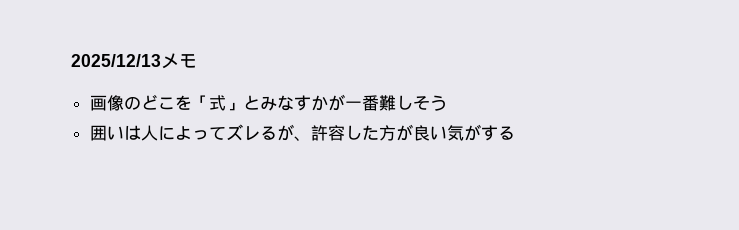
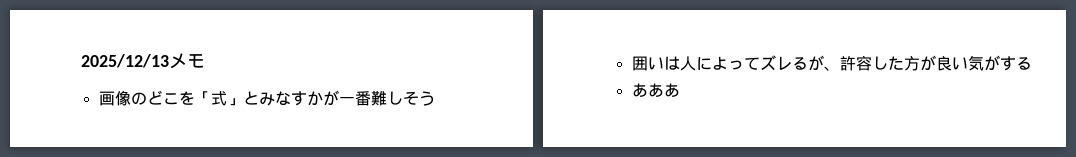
(515, 133) none -> [631,83,680,97] // あああ

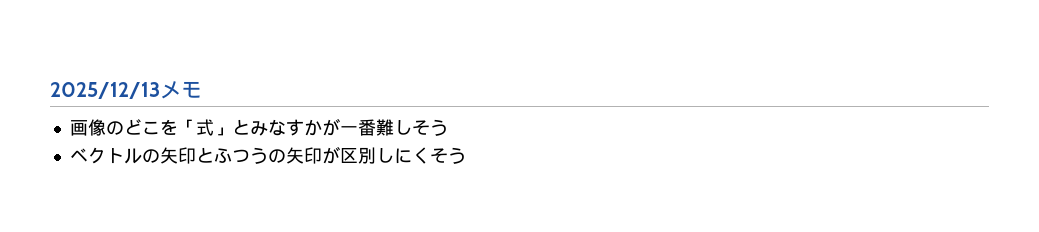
[631,55,1032,71] [631,83,680,97] 囲いは人によってズレるが、許容した方が良い気がする // あああ -> [69,146,466,164] ベクトルの矢印とふつうの矢印が区別しにくそう

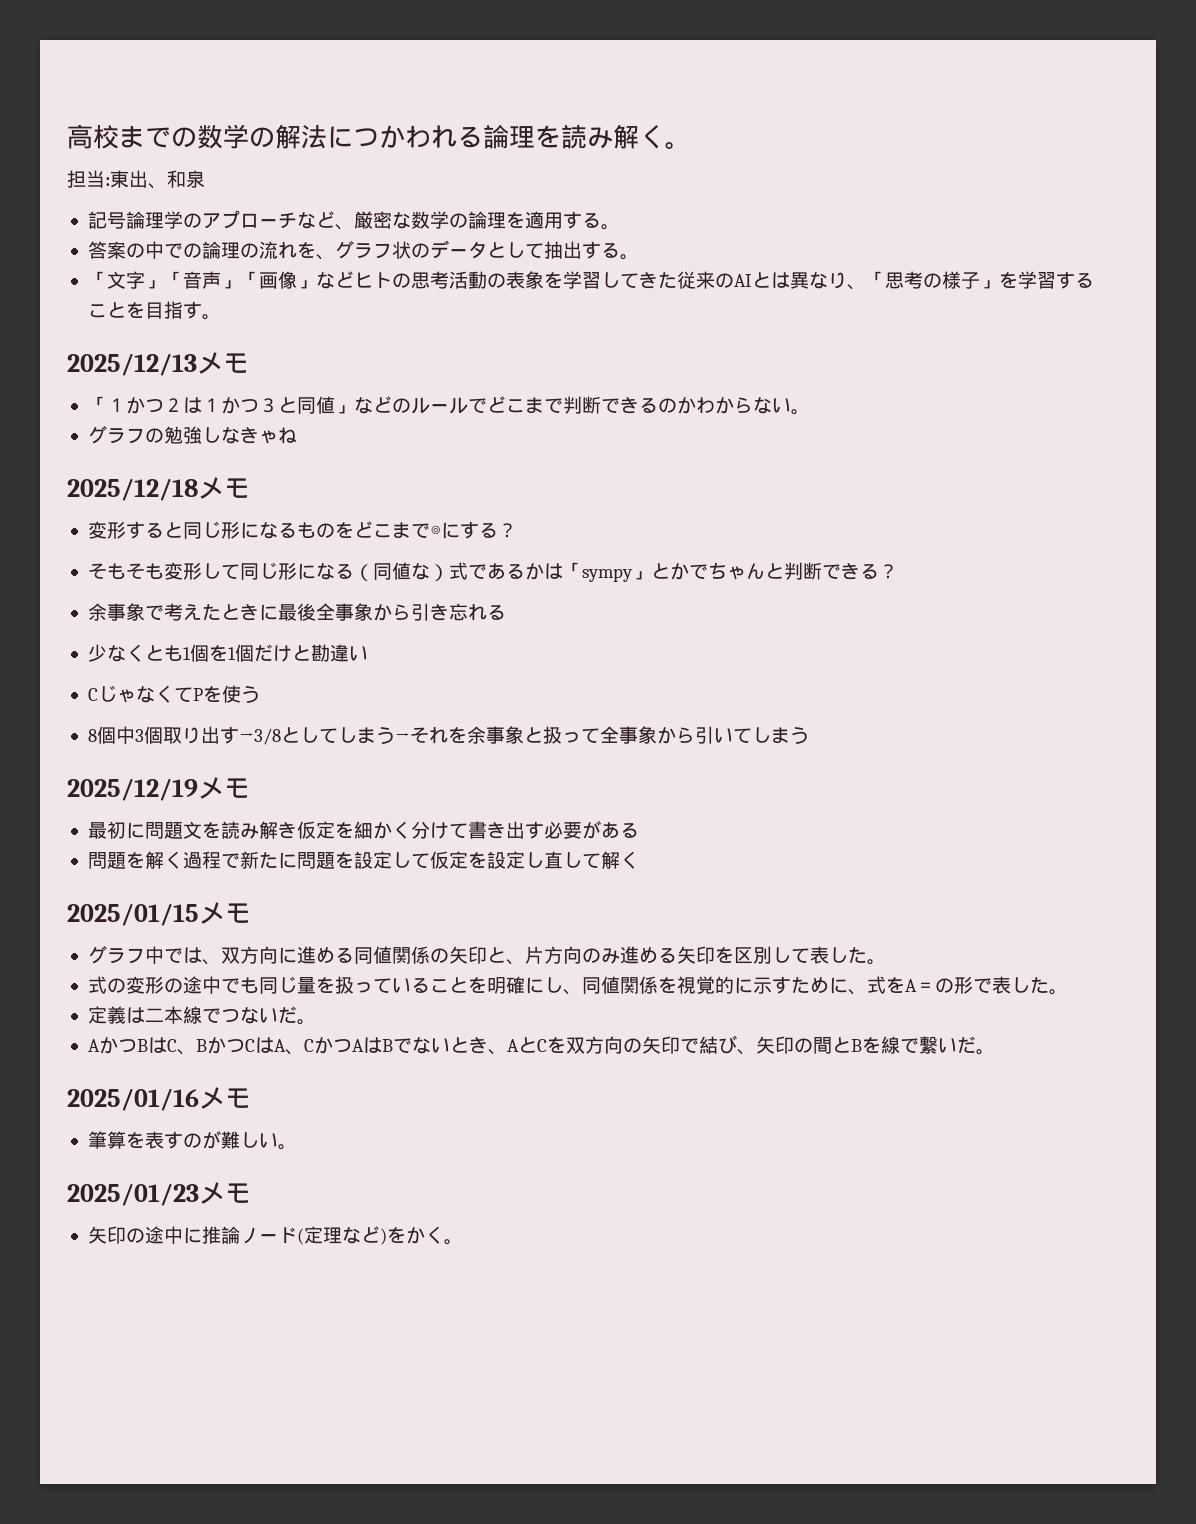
[50,81,202,99] [69,118,448,136] [69,146,466,164] 2025/12/13メモ // 画像のどこを「式」とみなすかが一番難しそう // ベクトルの矢印とふつうの矢印が区別しにくそう -> [67,124,691,149] [67,170,205,189] [87,210,620,230] [87,240,639,260] [87,271,1094,290] [87,301,221,320] [67,352,249,376] [87,396,810,415] [87,426,297,444] [67,477,250,501] [87,521,517,539] [87,562,898,582] [87,603,506,621] [87,644,368,662] [87,685,260,703] [87,726,809,745] [67,777,250,801] [87,821,639,839] [87,851,639,869] [67,902,251,926] [87,946,886,965] [87,976,1068,995] [87,1006,316,1025] [87,1035,995,1055] [67,1087,251,1111] [87,1131,297,1150] [67,1182,251,1206] [87,1226,463,1245] 高校までの数学の解法につかわれる論理を読み解く。 // 担当:東出、和泉 // 記号論理学のアプローチなど、厳密な数学の論理を適用する。 // 答案の中での論理の流れを、グラフ状のデータとして抽出する。 // 「文字」「音声」「画像」などヒトの思考活動の表象を学習してきた従来のAIとは異なり、「思考の様子」を学習することを目指す。 // 2025/12/13メモ // 「１かつ２は１かつ３と同値」などのルールでどこまで判断できるのかわからない。 // グラフの勉強しなきゃね // 2025/12/18メモ // 変形すると同じ形になるものをどこまで◎にする？ // そもそも変形して同じ形になる（同値な）式であるかは「sympy」とかでちゃんと判断できる？ // 余事象で考えたときに最後全事象から引き忘れる // 少なくとも1個を1個だけと勘違い // CじゃなくてPを使う // 8個中3個取り出す→3/8としてしまう→それを余事象と扱って全事象から引いてしまう // 2025/12/19メモ // 最初に問題文を読み解き仮定を細かく分けて書き出す必要がある // 問題を解く過程で新たに問題を設定して仮定を設定し直して解く // 2025/01/15メモ // グラフ中では、双方向に進める同値関係の矢印と、片方向のみ進める矢印を区別して表した。 // 式の変形の途中でも同じ量を扱っていることを明確にし、同値関係を視覚的に示すために、式をA＝の形で表した。 // 定義は二本線でつないだ。 // AかつBはC、BかつCはA、CかつAはBでないとき、AとCを双方向の矢印で結び、矢印の間とBを線で繋いだ。 // 2025/01/16メモ // 筆算を表すのが難しい。 // 2025/01/23メモ // 矢印の途中に推論ノード(定理など)をかく。

